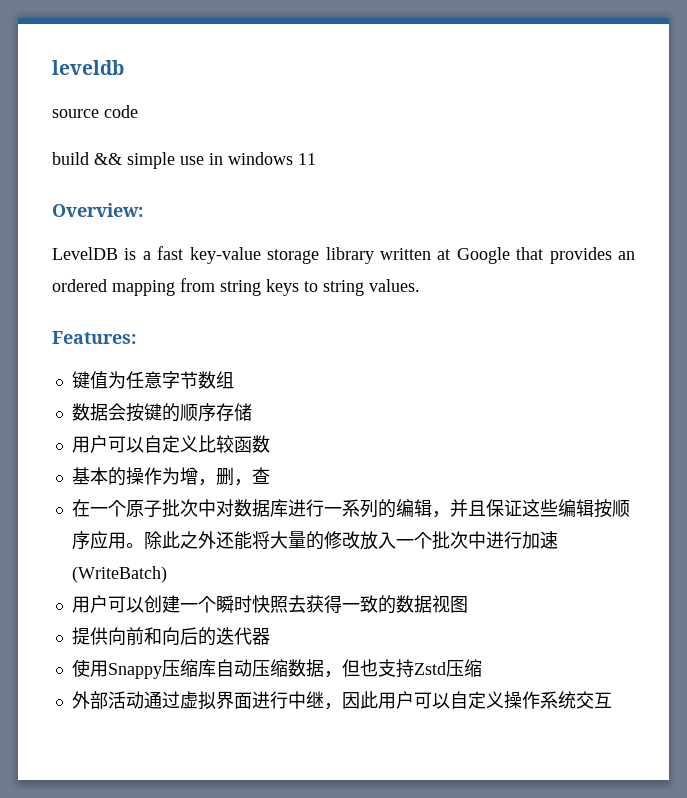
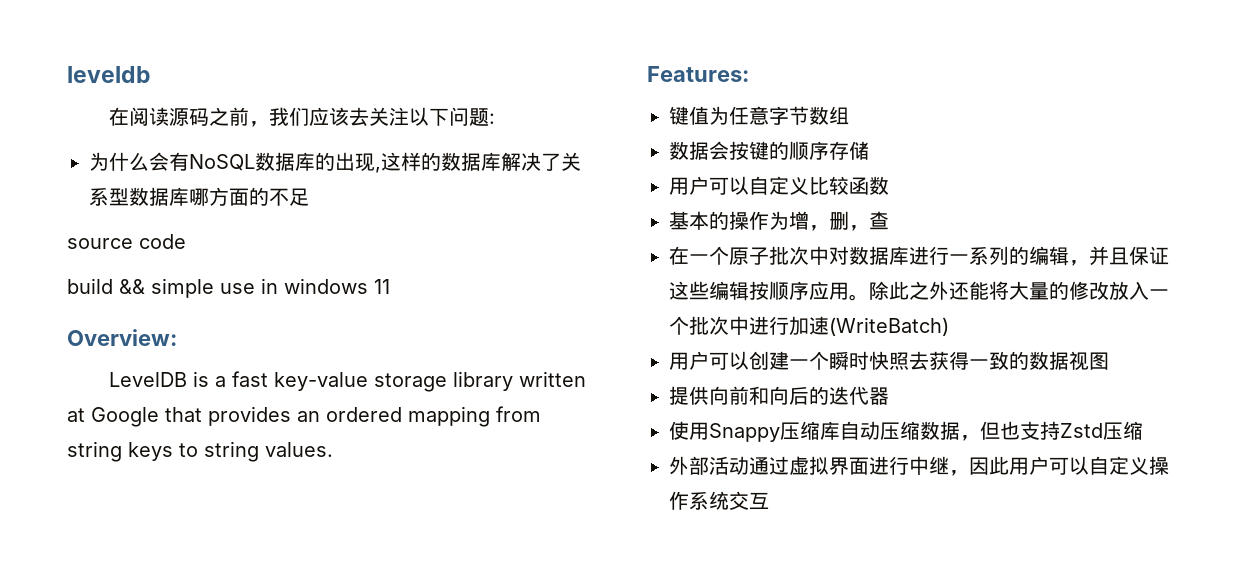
(124, 67) none -> [108,107,495,127] [89,152,581,173] [89,187,309,206] // 在阅读源码之前，我们应该去关注以下问题: // 为什么会有NoSQL数据库的出现,这样的数据库解决了关系型数据库哪方面的不足

